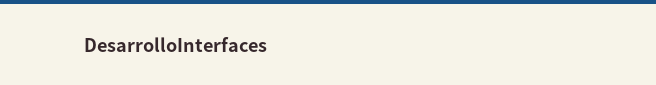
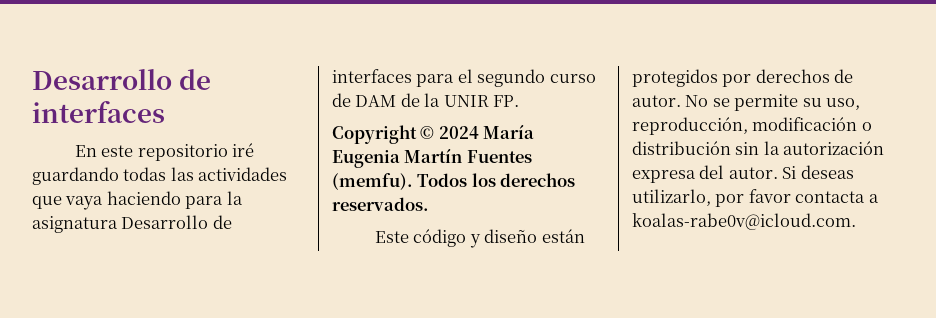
[84,37,267,52] DesarrolloInterfaces -> [32,69,212,90] [32,101,165,123] [74,143,255,161] [32,167,288,185] [32,191,243,210] [32,215,232,233] [332,69,596,87] [332,93,520,107] [332,124,535,144] [332,148,532,168] [332,173,576,190] [332,197,429,211] [374,229,585,248] [632,69,854,87] [632,94,861,111] [632,117,872,135] [632,141,885,155] [632,165,854,183] [632,189,879,207] [632,213,856,230] Desarrollo de interfaces // En este repositorio iré guardando todas las actividades que vaya haciendo para la asignatura Desarrollo de interfaces para el segundo curso de DAM de la UNIR FP. // Copyright © 2024 María Eugenia Martín Fuentes (memfu). Todos los derechos reservados. // Este código y diseño están protegidos por derechos de autor. No se permite su uso, reproducción, modificación o distribución sin la autorización expresa del autor. Si deseas utilizarlo, por favor contacta a koalas-rabe0v@icloud.com.

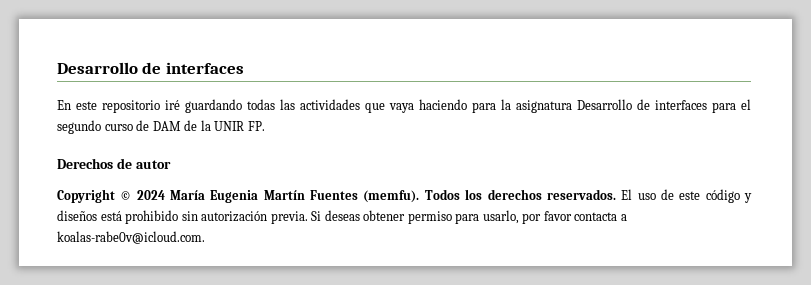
(520, 101) none -> [57,158,171,169] // Derechos de autor
[374,229,585,248] [632,69,854,87] [632,94,861,111] [632,117,872,135] [632,141,885,155] [632,165,854,183] [632,189,711,206] // Este código y diseño están protegidos por derechos de autor. No se permite su uso, reproducción, modificación o distribución sin la autorización expresa del autor. Si deseas utilizarlo, -> [621,189,753,203] [57,210,519,224] El uso de este código y diseños está prohibido sin autorización previa. Si deseas obtener permiso para usarlo,

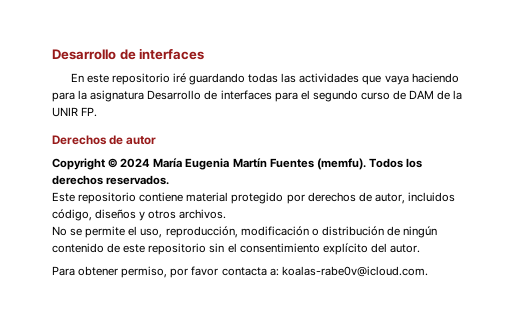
[621,189,753,203] [57,210,519,224] El uso de este código y diseños está prohibido sin autorización previa. Si deseas obtener permiso para usarlo, -> [52,192,455,204] [52,209,227,221] [52,226,438,238] [52,243,420,255] [52,266,168,278] // Este repositorio contiene material protegido por derechos de autor, incluidos código, diseños y otros archivos. // No se permite el uso, reproducción, modificación o distribución de ningún contenido de este repositorio sin el consentimiento explícito del autor. // Para obtener permiso,
[620,214,627,221] a -> [269,268,279,276] a:

